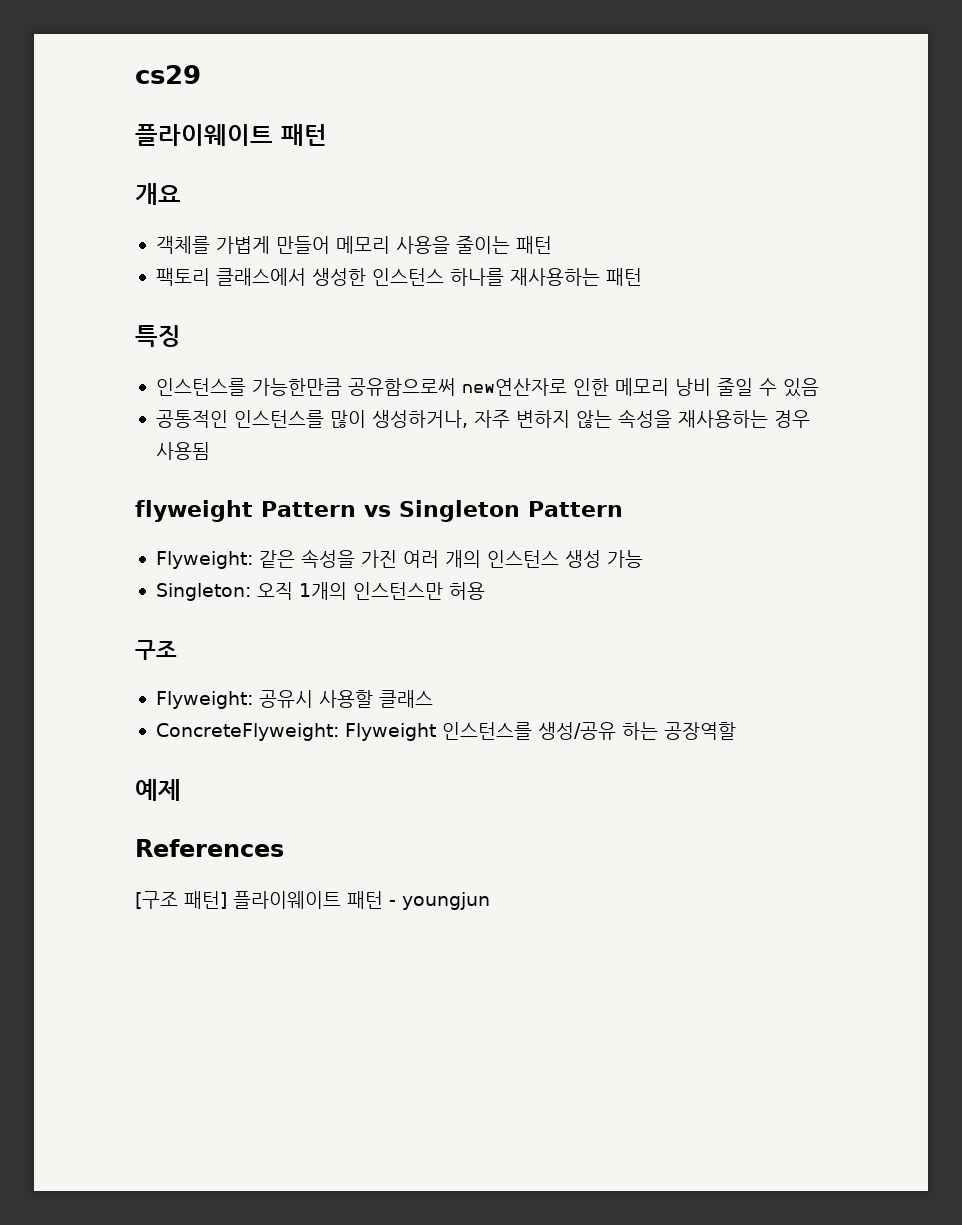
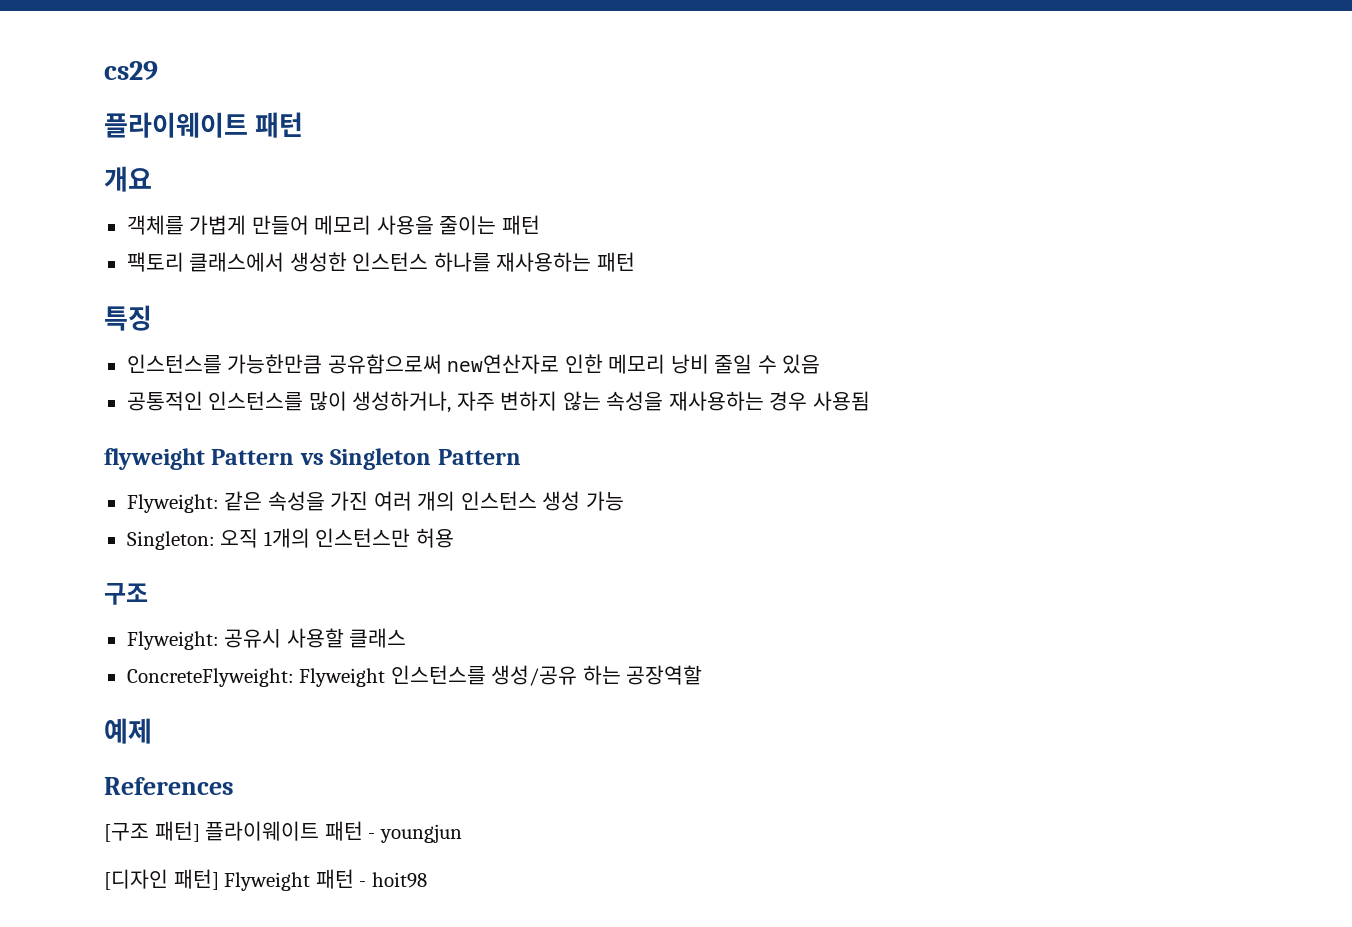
(490, 901) none -> [104,869,427,891] // [디자인 패턴] Flyweight 패턴 - hoit98

